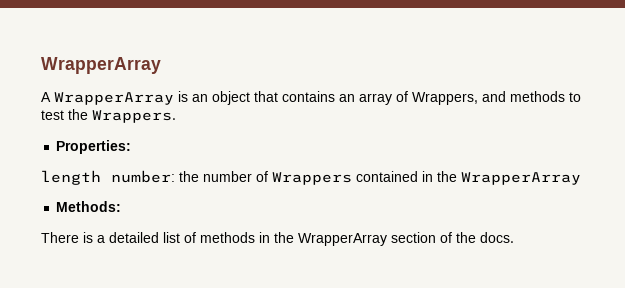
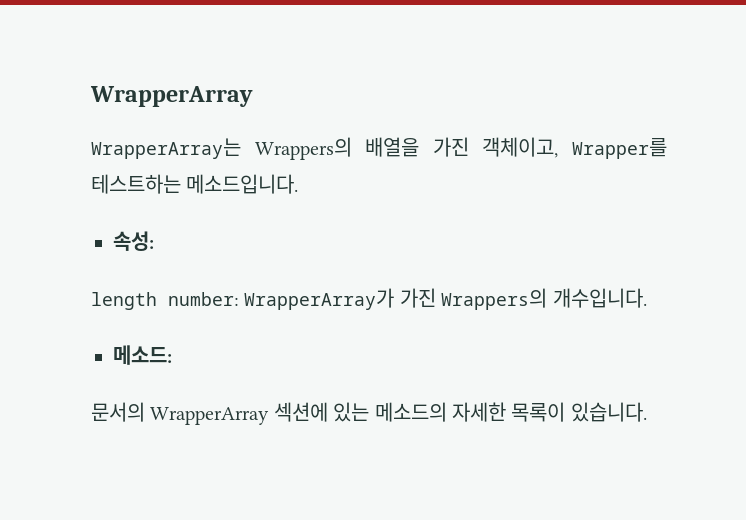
[41,57,161,74] [41,91,581,105] [41,109,176,123] [56,140,132,154] [41,170,581,185] [56,201,122,212] [41,232,514,246] WrapperArray // A WrapperArray is an object that contains an array of Wrappers, and methods to test the Wrappers. // Properties: // length number: the number of Wrappers contained in the WrapperArray // Methods: // There is a detailed list of methods in the WrapperArray section of the docs. -> [90,86,253,107] [91,137,668,160] [91,174,299,194] [113,231,154,251] [91,288,647,310] [113,345,172,365] [91,402,647,425] WrapperArray // WrapperArray는 Wrappers의 배열을 가진 객체이고, Wrapper를 테스트하는 메소드입니다. // 속성: // length number: WrapperArray가 가진 Wrappers의 개수입니다. // 메소드: // 문서의 WrapperArray 섹션에 있는 메소드의 자세한 목록이 있습니다.

